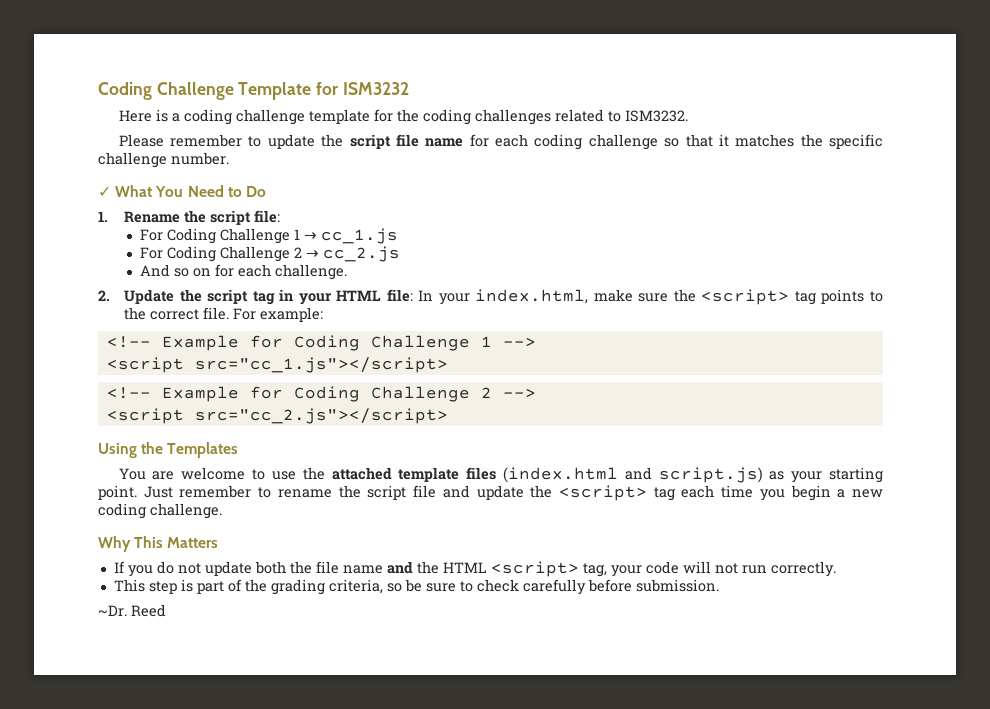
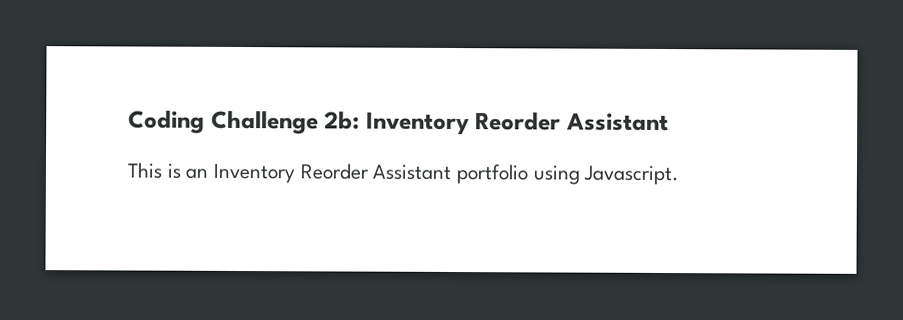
[98,82,409,100] [118,109,688,125] [118,134,883,150] [98,152,229,168] [98,185,266,197] [98,210,281,225] [140,228,399,244] [140,246,401,262] [140,264,348,280] [98,289,883,305] [124,307,324,322] [106,335,536,351] [106,357,448,373] [106,386,536,402] [106,408,448,424] [98,442,239,458] [118,467,883,483] [98,485,883,501] [98,503,222,519] [98,536,219,552] [113,561,836,577] [113,579,719,595] [98,604,166,617] Coding Challenge Template for ISM3232 // Here is a coding challenge template for the coding challenges related to ISM3232. // Please remember to update the script file name for each coding challenge so that it matches the specific challenge number. // ✓ What You Need to Do // 1. Rename the script file: // For Coding Challenge 1 → cc_1.js // For Coding Challenge 2 → cc_2.js // And so on for each challenge. // 2. Update the script tag in your HTML file: In your index.html, make sure the <script> tag points to the correct file. For example: // <!-- Example for Coding Challenge 1 --> // <script src="cc_1.js"></script> // <!-- Example for Coding Challenge 2 --> // <script src="cc_2.js"></script> // Using the Templates // You are welcome to use the attached template files (index.html and script.js) as your starting point. Just remember to rename the script file and update the <script> tag each time you begin a new coding challenge. // Why This Matters // If you do not update both the file name and the HTML <script> tag, your code will not run correctly. // This step is part of the grading criteria, so be sure to check carefully before submission. // ~Dr. Reed -> [128,110,670,136] [127,162,680,186] Coding Challenge 2b: Inventory Reorder Assistant // This is an Inventory Reorder Assistant portfolio using Javascript.

